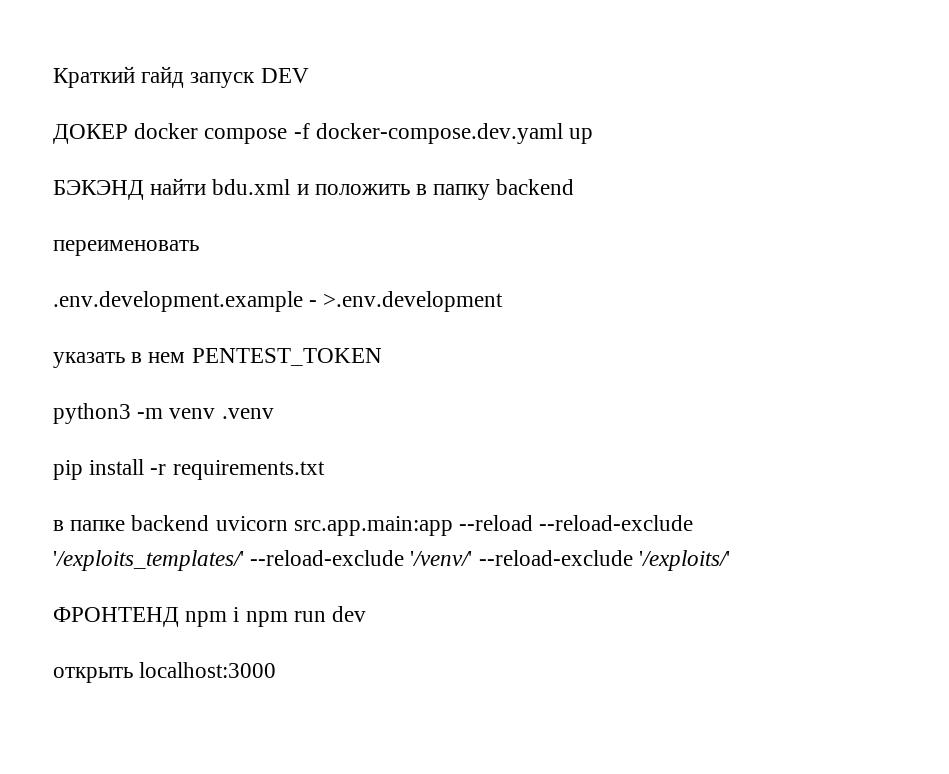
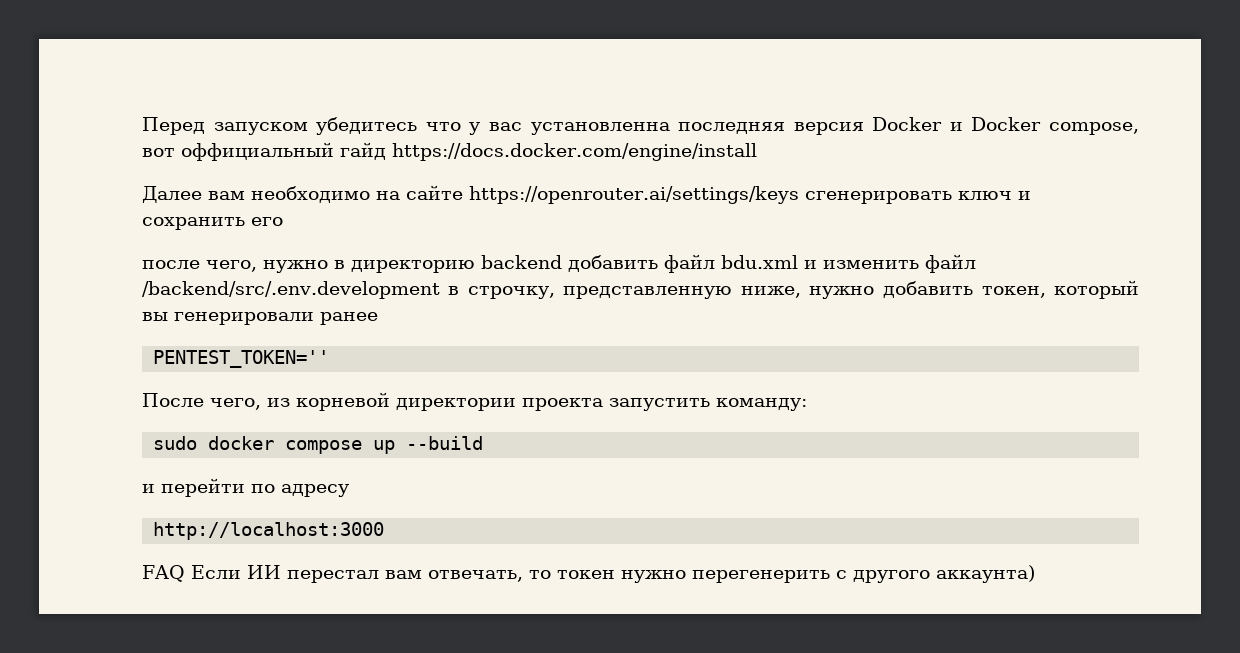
[53,66,309,88] [53,123,594,144] [53,178,575,200] [53,240,199,256] [53,291,504,312] [53,348,382,368] [53,403,274,424] [53,459,325,480] [53,515,694,536] [53,550,730,571] [53,606,367,627] [53,662,277,683] Краткий гайд запуск DEV // ДОКЕР docker compose -f docker-compose.dev.yaml up // БЭКЭНД найти bdu.xml и положить в папку backend // переименовать // .env.development.example - >.env.development // указать в нем PENTEST_TOKEN // python3 -m venv .venv // pip install -r requirements.txt // в папке backend uvicorn src.app.main:app --reload --reload-exclude '/exploits_templates/' --reload-exclude '/venv/' --reload-exclude '/exploits/' // ФРОНТЕНД npm i npm run dev // открыть localhost:3000 -> [142,117,1139,135] [142,142,757,161] [142,185,1031,204] [142,217,283,230] [142,254,976,273] [142,280,1139,299] [142,312,378,325] [153,350,330,368] [142,392,807,411] [153,436,484,454] [142,478,349,497] [153,522,385,540] [142,565,1035,583] Перед запуском убедитесь что у вас установленна последняя версия Docker и Docker compose, вот оффициальный гайд https://docs.docker.com/engine/install // Далее вам необходимо на сайте https://openrouter.ai/settings/keys сгенерировать ключ и сохранить его // после чего, нужно в директорию backend добавить файл bdu.xml и изменить файл /backend/src/.env.development в строчку, представленную ниже, нужно добавить токен, который вы генерировали ранее // PENTEST_TOKEN='' // После чего, из корневой директории проекта запустить команду: // sudo docker compose up --build // и перейти по адресу // http://localhost:3000 // FAQ Если ИИ перестал вам отвечать, то токен нужно перегенерить с другого аккаунта)

